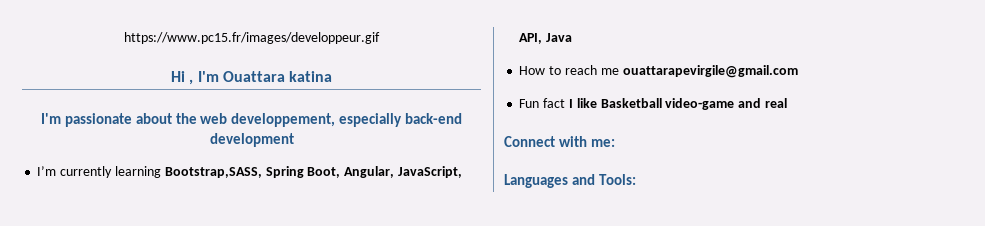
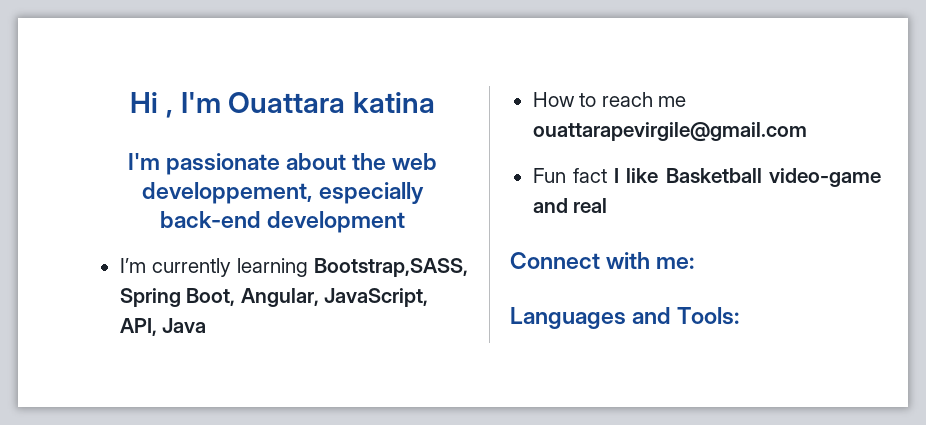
[124,32,380,44] https://www.pc15.fr/images/developpeur.gif // -> (129, 102) none

